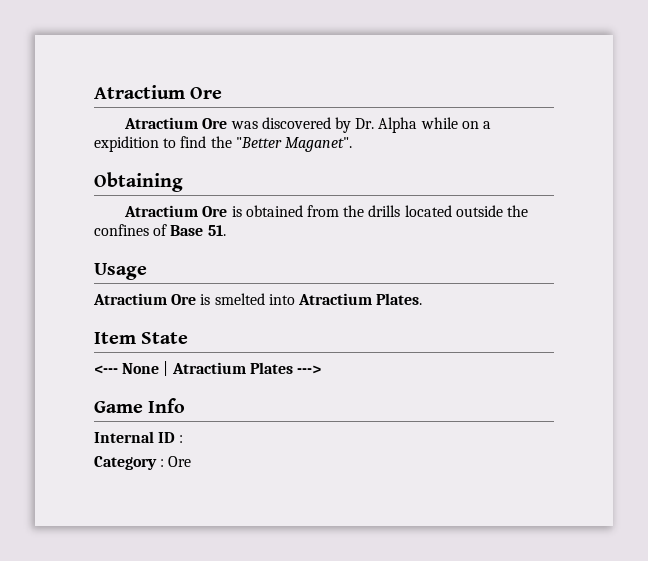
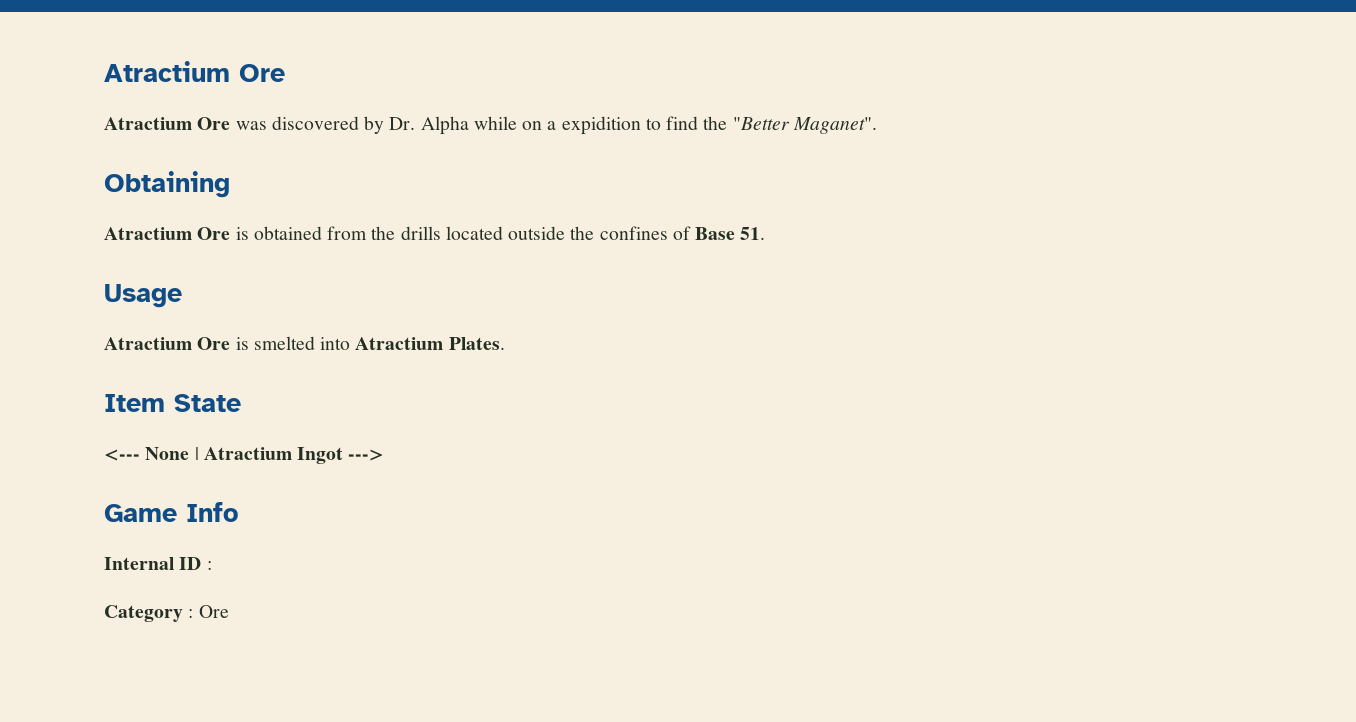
[249,362,293,374] Plates -> [297,447,344,464] Ingot

